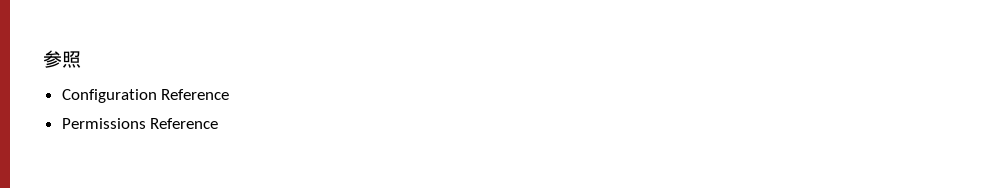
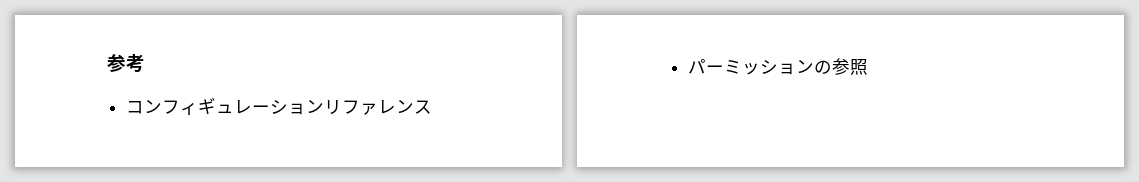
[43,50,81,68] [61,89,230,103] [61,118,219,129] 参照 // Configuration Reference // Permissions Reference -> [107,54,145,72] [126,98,433,115] [688,58,869,75] 参考 // コンフィギュレーションリファレンス // パーミッションの参照

